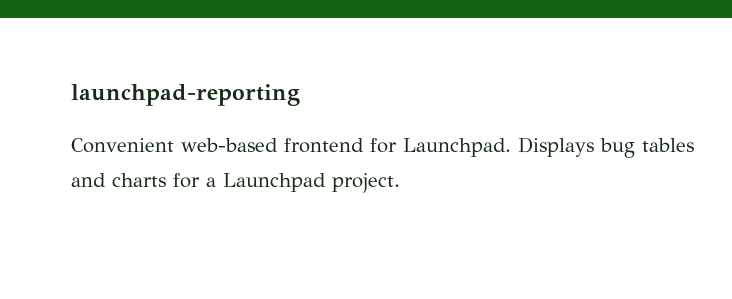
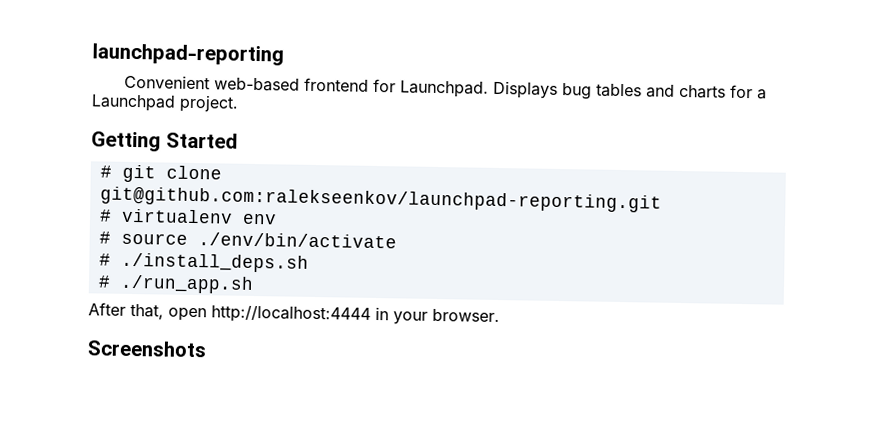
(400, 183) none -> [91,131,238,152] [99,164,222,183] [99,186,662,213] [98,208,277,225] [98,231,397,249] [98,252,309,273] [97,274,254,294] [88,302,500,325] [87,340,207,358] // Getting Started // # git clone git@github.com:ralekseenkov/launchpad-reporting.git // # virtualenv env // # source ./env/bin/activate // # ./install_deps.sh // # ./run_app.sh // After that, open http://localhost:4444 in your browser. // Screenshots

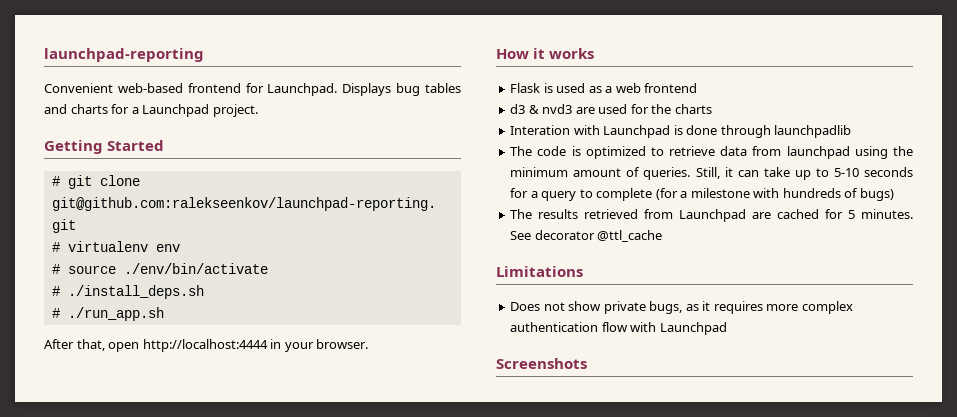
(500, 315) none -> [496,48,595,59] [510,83,698,93] [510,104,712,114] [510,125,852,138] [510,146,913,159] [510,167,913,180] [510,188,894,201] [510,209,914,222] [510,230,663,242] [496,266,583,277] [510,301,853,314] [510,322,727,335] // How it works // Flask is used as a web frontend // d3 & nvd3 are used for the charts // Interation with Launchpad is done through launchpadlib // The code is optimized to retrieve data from launchpad using the minimum amount of queries. Still, it can take up to 5-10 seconds for a query to complete (for a milestone with hundreds of bugs) // The results retrieved from Launchpad are cached for 5 minutes. See decorator @ttl_cache // Limitations // Does not show private bugs, as it requires more complex authentication flow with Launchpad

